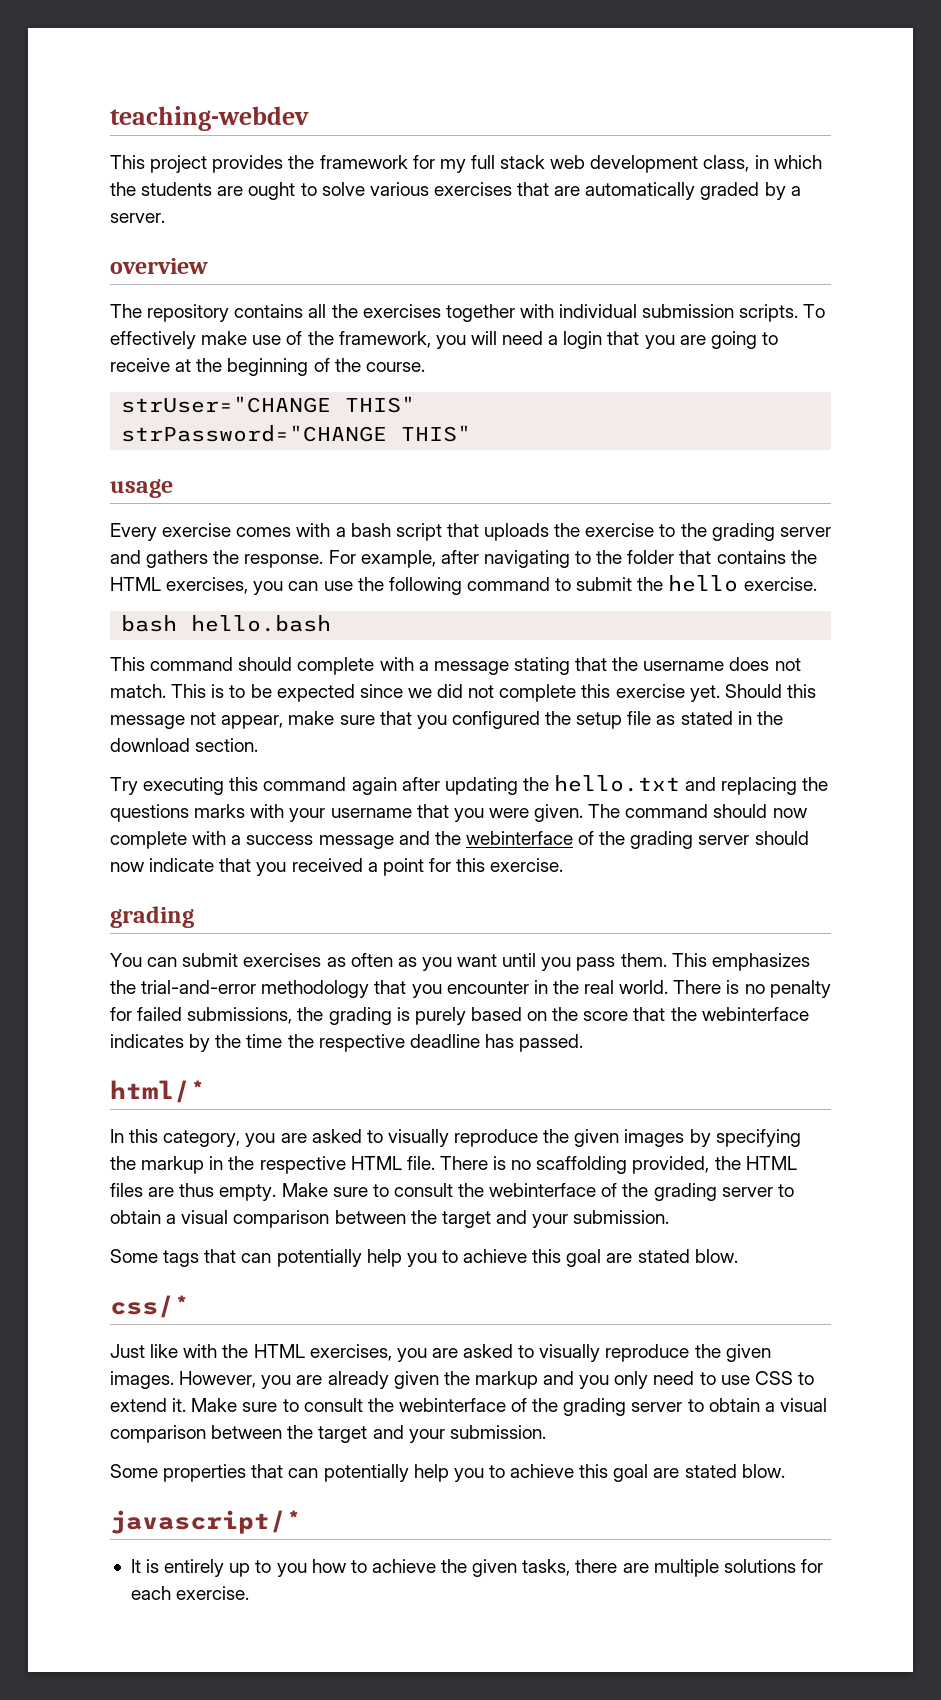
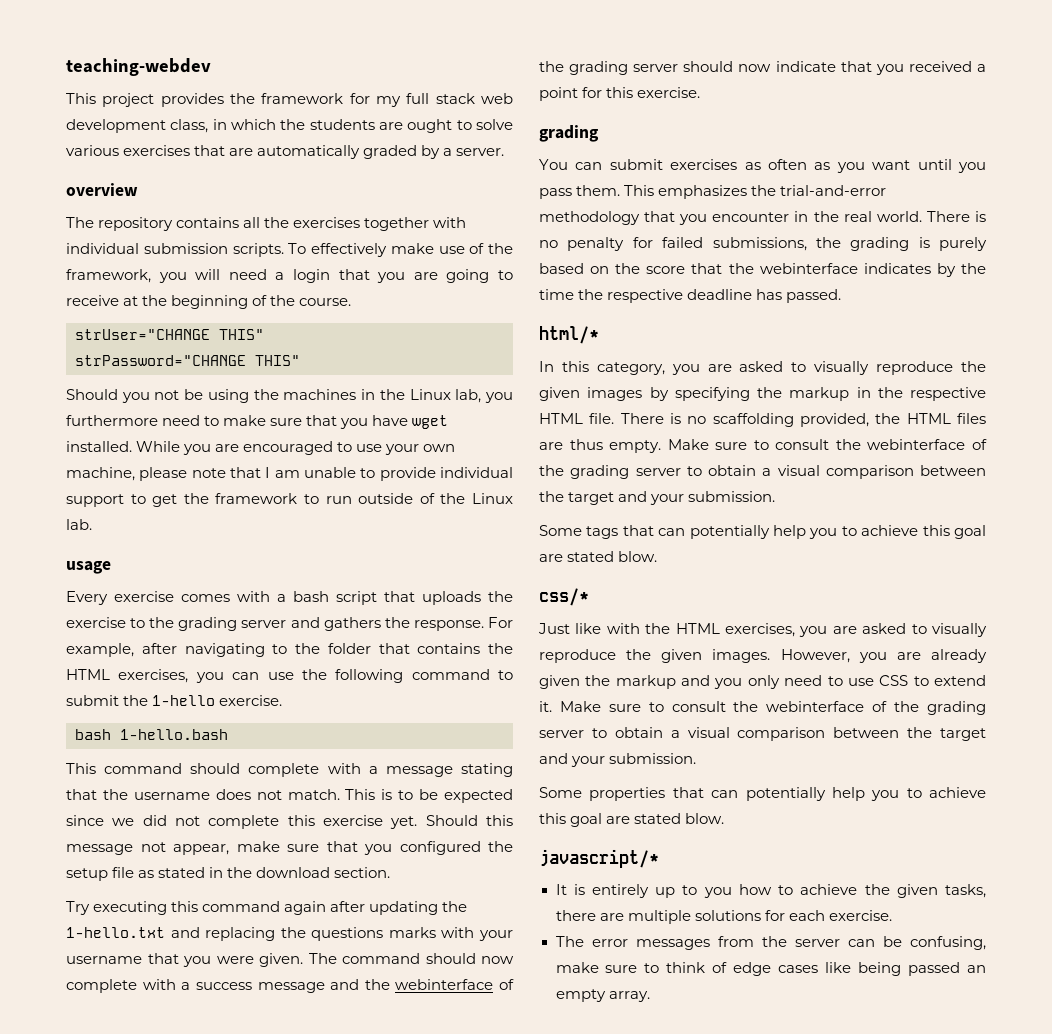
(472, 433) none -> [66,389,513,403] [66,415,449,429] [66,441,456,455] [66,467,513,481] [66,493,513,507] [66,519,92,530] // Should you not be using the machines in the Linux lab, you furthermore need to make sure that you have wget installed. While you are encouraged to use your own machine, please note that I am unable to provide individual support to get the framework to run outside of the Linux lab.
[668,575,739,592] hello -> [152,695,216,706] 1-hello
[191,615,332,632] hello.bash -> [120,729,228,740] 1-hello.bash
[554,775,681,792] hello.txt -> [66,927,165,938] 1-hello.txt
(250, 1593) none -> [555,936,986,950] [555,962,986,976] [555,989,650,1002] // The error messages from the server can be confusing, make sure to think of edge cases like being passed an empty array.

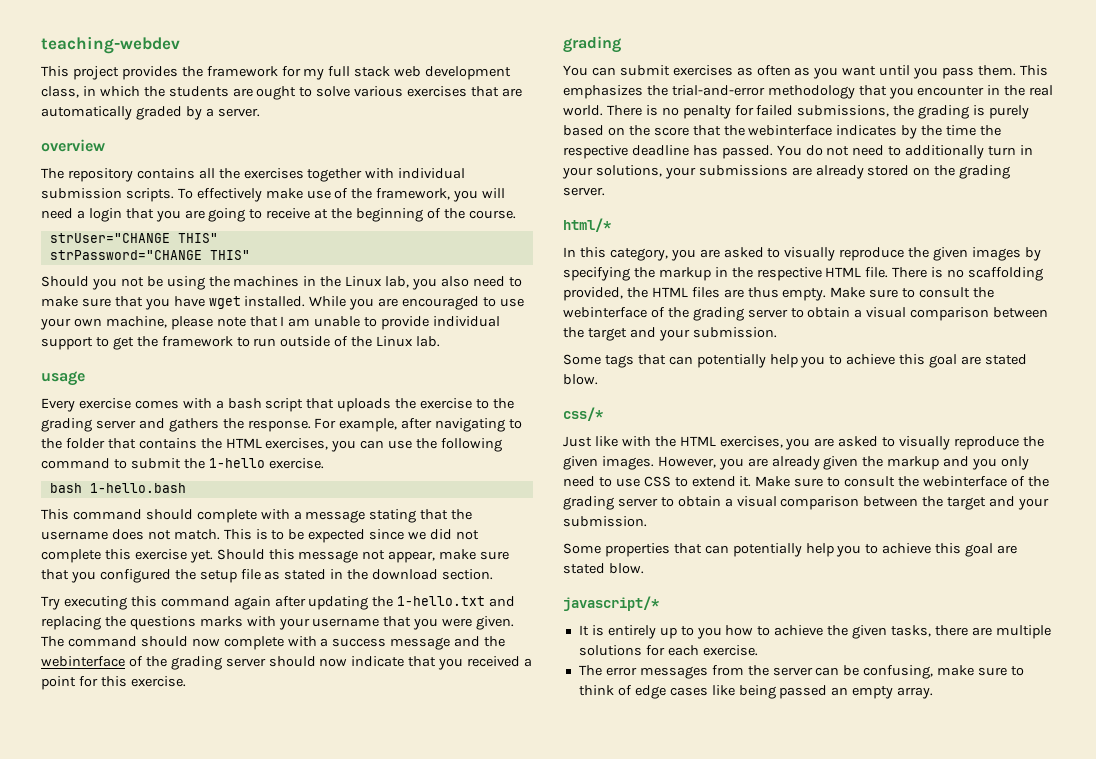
[66,415,158,426] furthermore -> [440,276,469,287] also
(842, 296) none -> [776,145,1034,159] [562,165,1011,179] [563,187,605,196] You do not need to additionally turn in your solutions, your submissions are already stored on the grading server.

